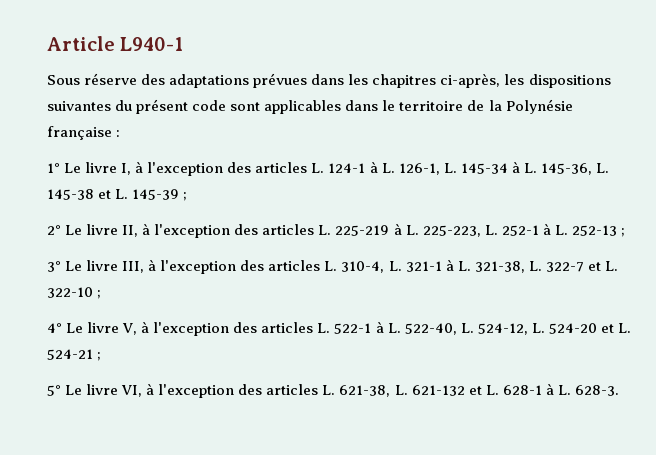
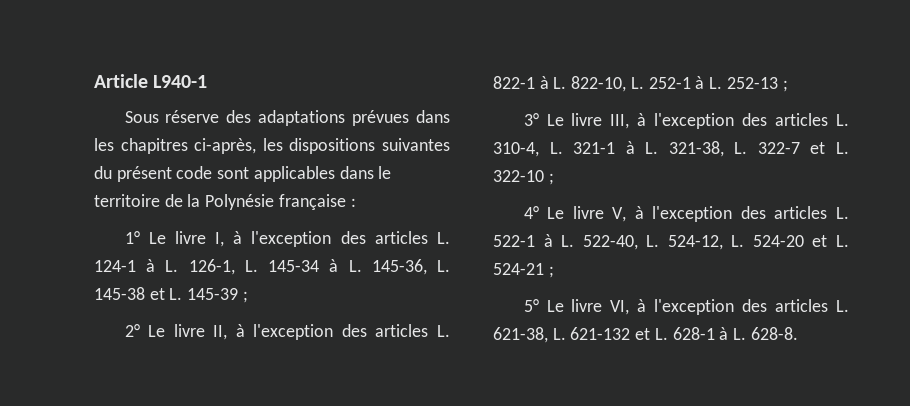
[335,223,481,237] 225-219 à L. 225-223, -> [493,76,627,92] 822-1 à L. 822-10,
[574,385,619,396] 628-3. -> [750,327,798,340] 628-8.

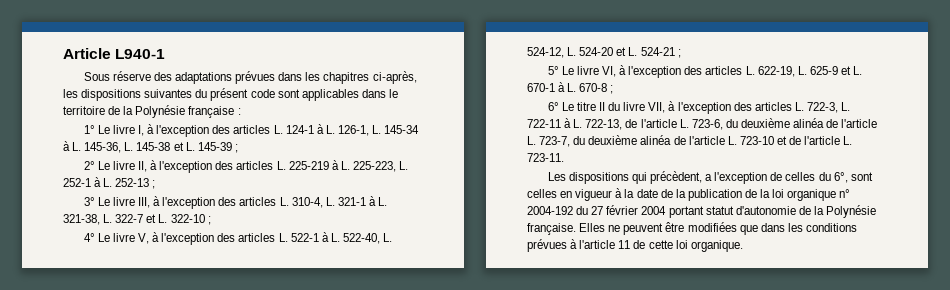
[493,76,627,92] 822-1 à L. 822-10, -> [288,160,396,172] 225-219 à L. 225-223,
[493,327,798,343] 621-38, L. 621-132 et L. 628-1 à L. 628-8. -> [757,66,863,77] [527,82,614,94] [547,101,851,114] [527,118,878,130] [527,135,853,147] [527,153,564,162] [547,171,873,184] [527,188,851,201] [527,205,877,218] [527,222,857,235] [527,239,743,252] 622-19, L. 625-9 et L. 670-1 à L. 670-8 ; // 6° Le titre II du livre VII, à l'exception des articles L. 722-3, L. 722-11 à L. 722-13, de l'article L. 723-6, du deuxième alinéa de l'article L. 723-7, du deuxième alinéa de l'article L. 723-10 et de l'article L. 723-11. // Les dispositions qui précèdent, a l'exception de celles du 6°, sont celles en vigueur à la date de la publication de la loi organique n° 2004-192 du 27 février 2004 portant statut d'autonomie de la Polynésie française. Elles ne peuvent être modifiées que dans les conditions prévues à l'article 11 de cette loi organique.

